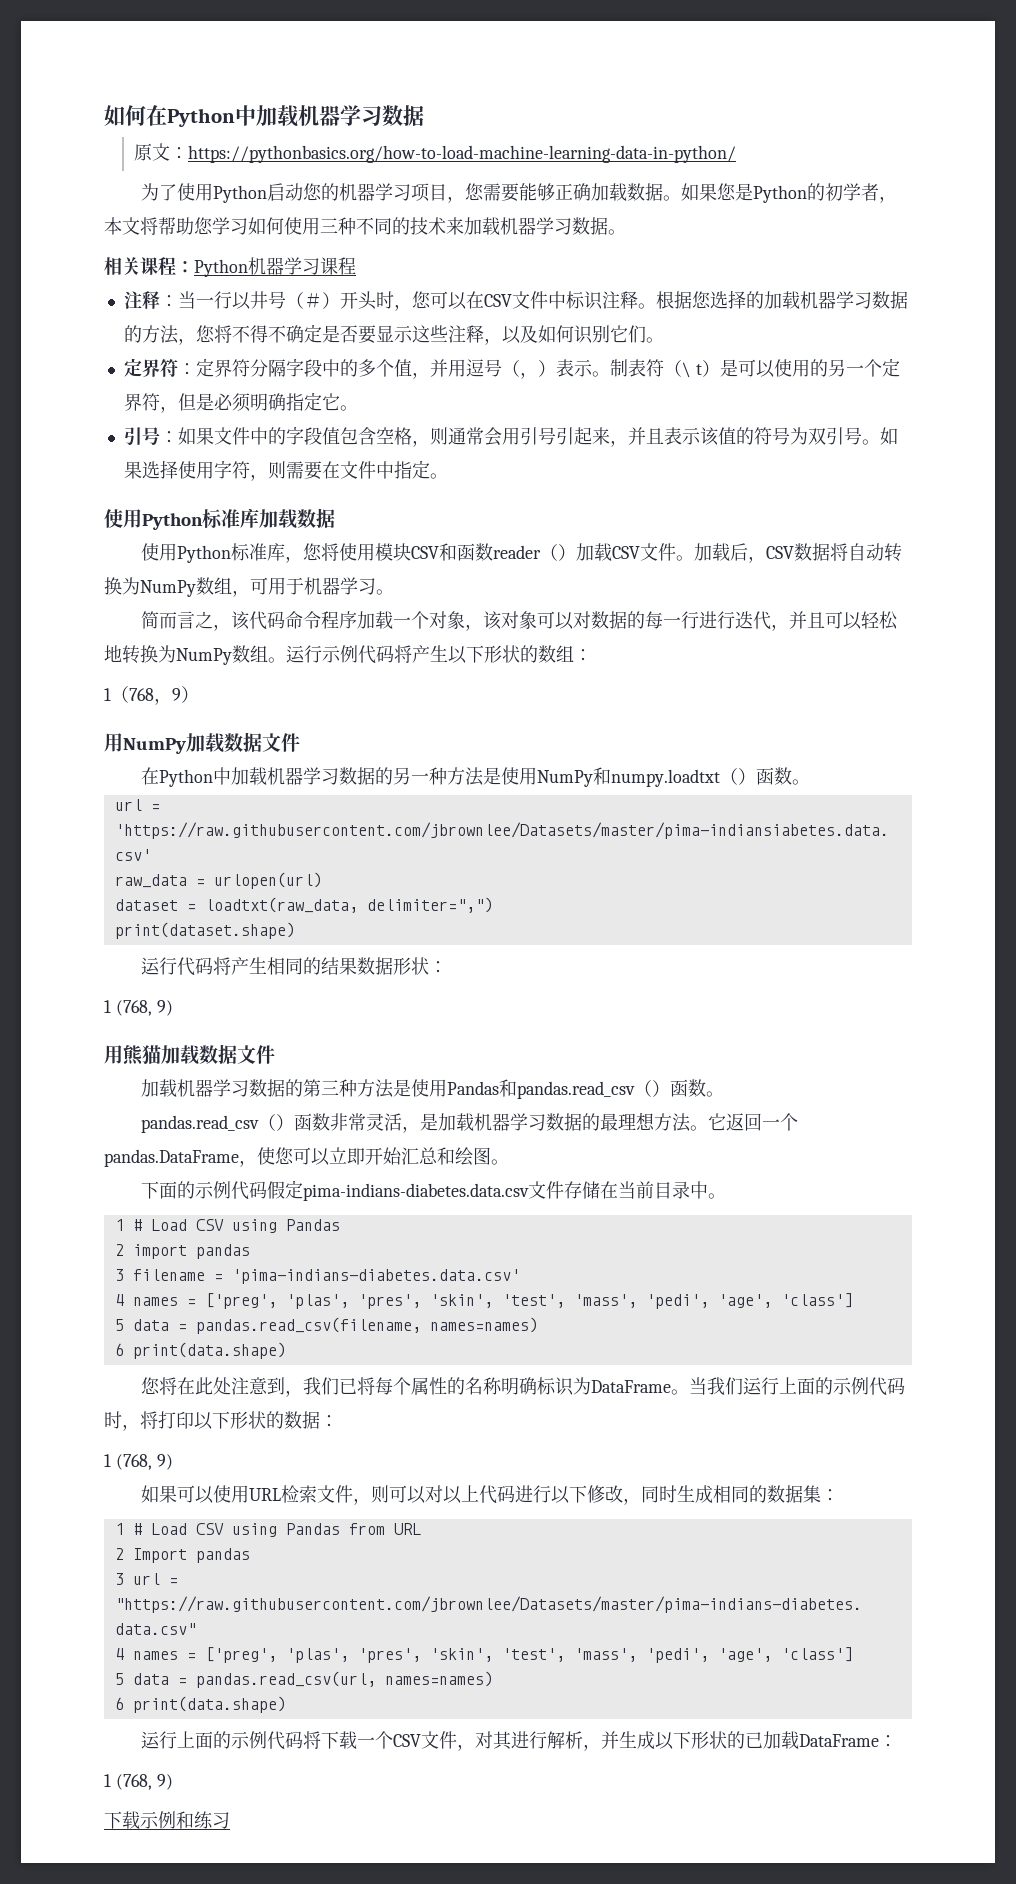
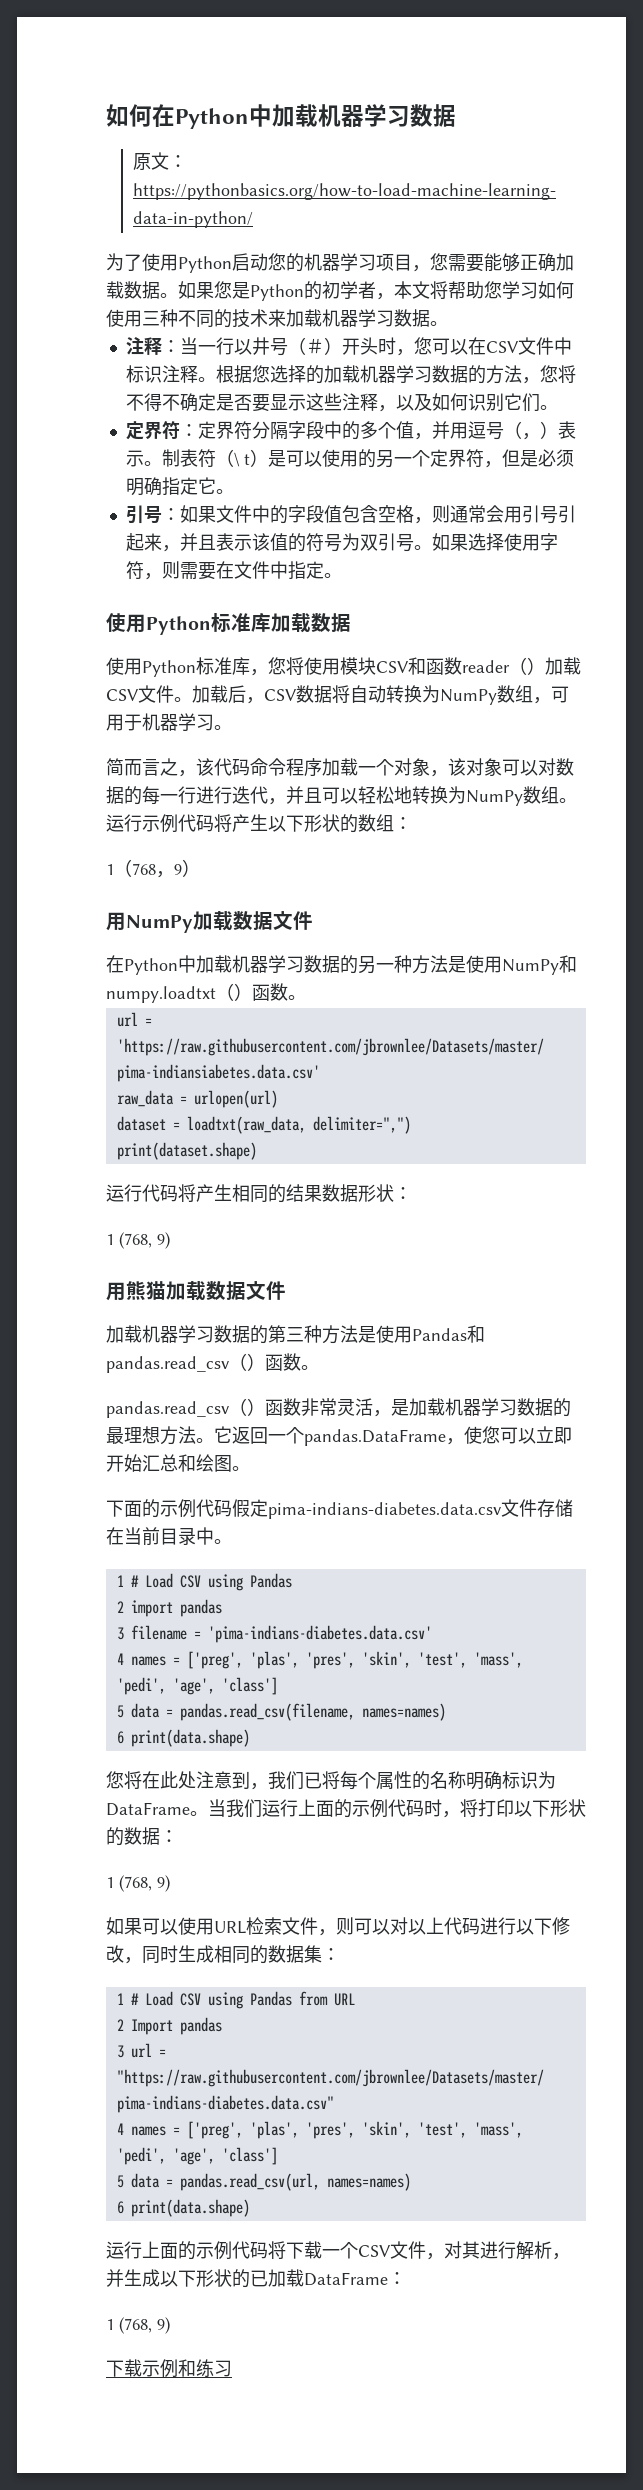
[104,257,356,277] // 相关课程：Python机器学习课程 -> (448, 323) none

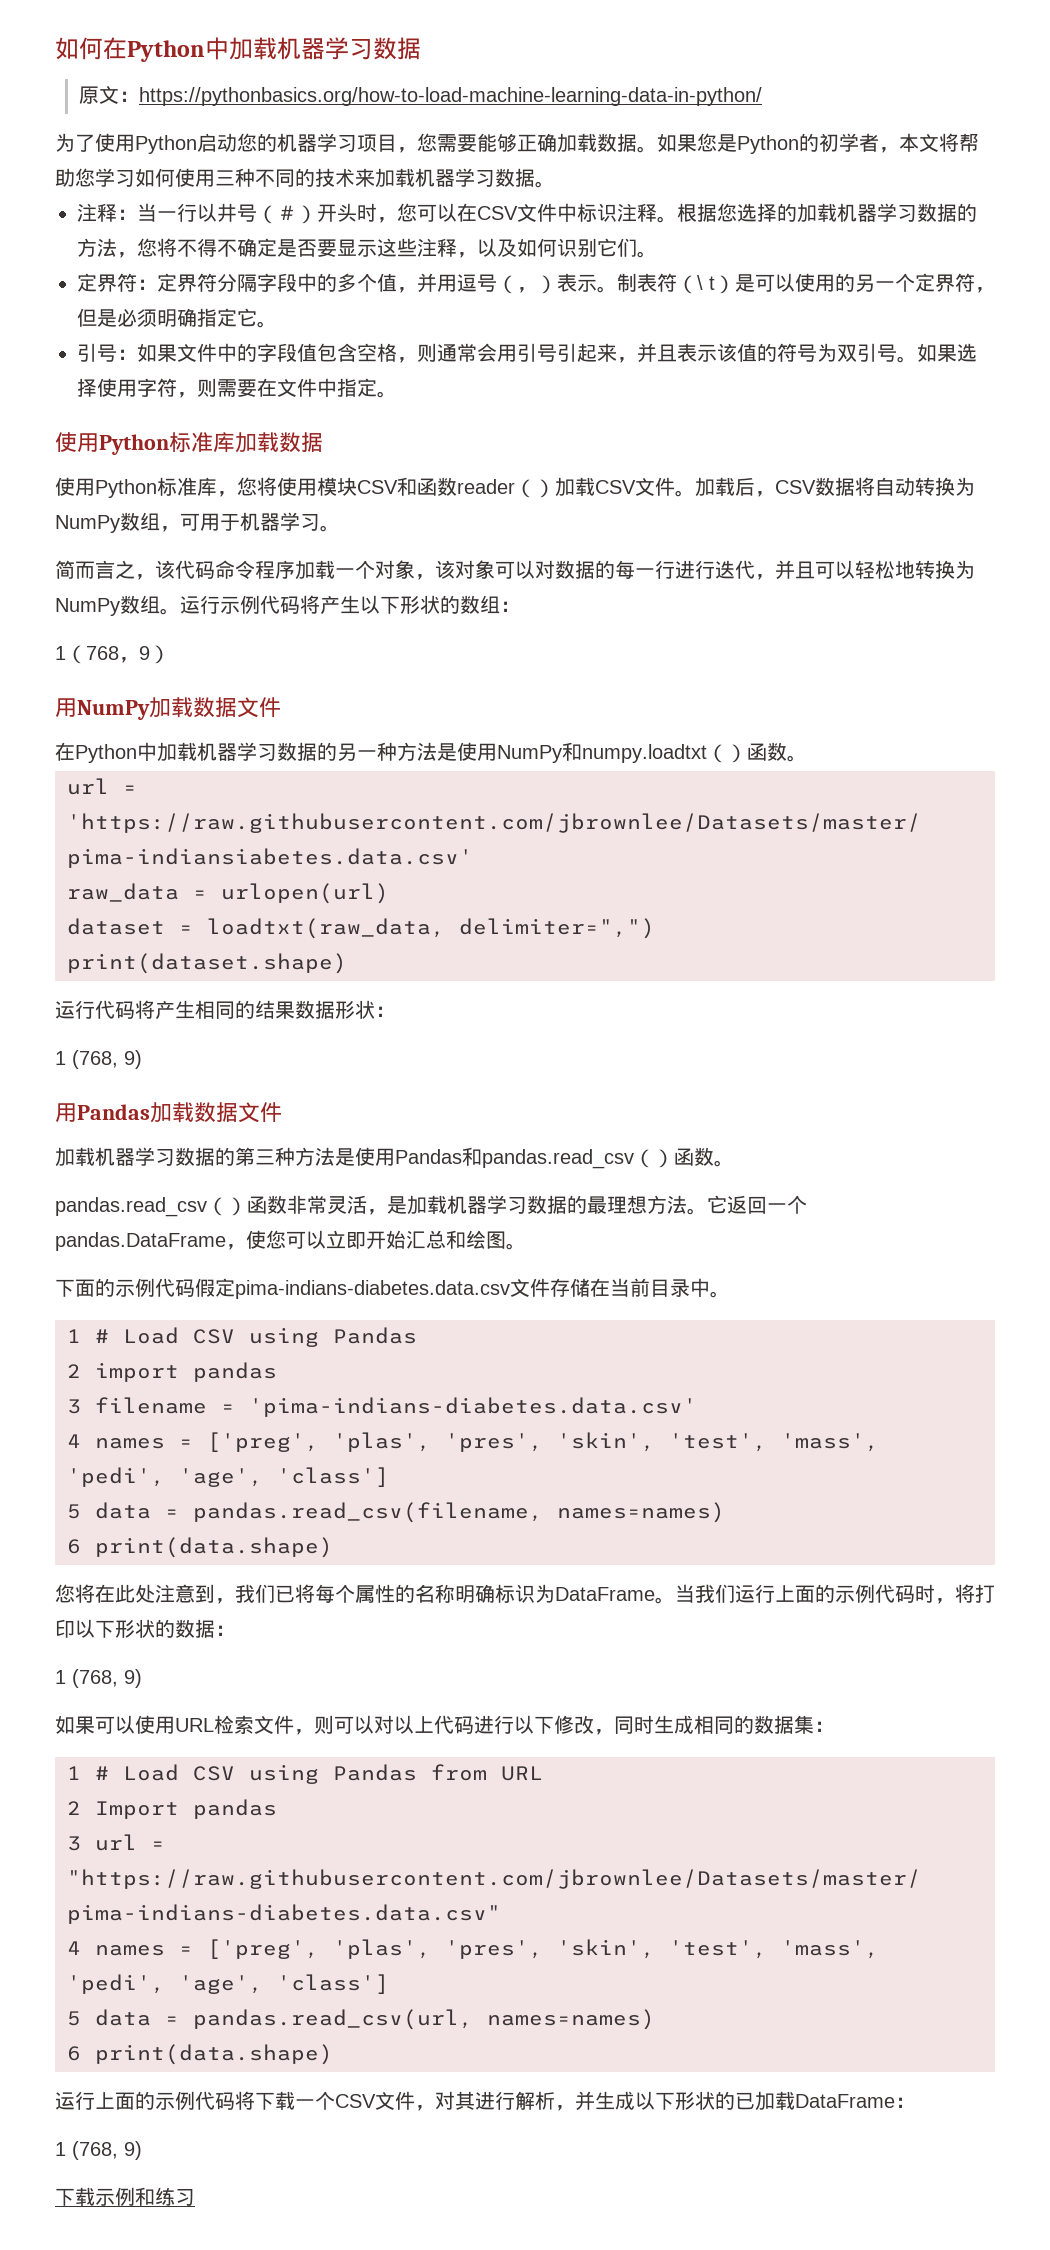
[126,1281,166,1300] 熊猫 -> [77,1104,150,1120] Pandas

